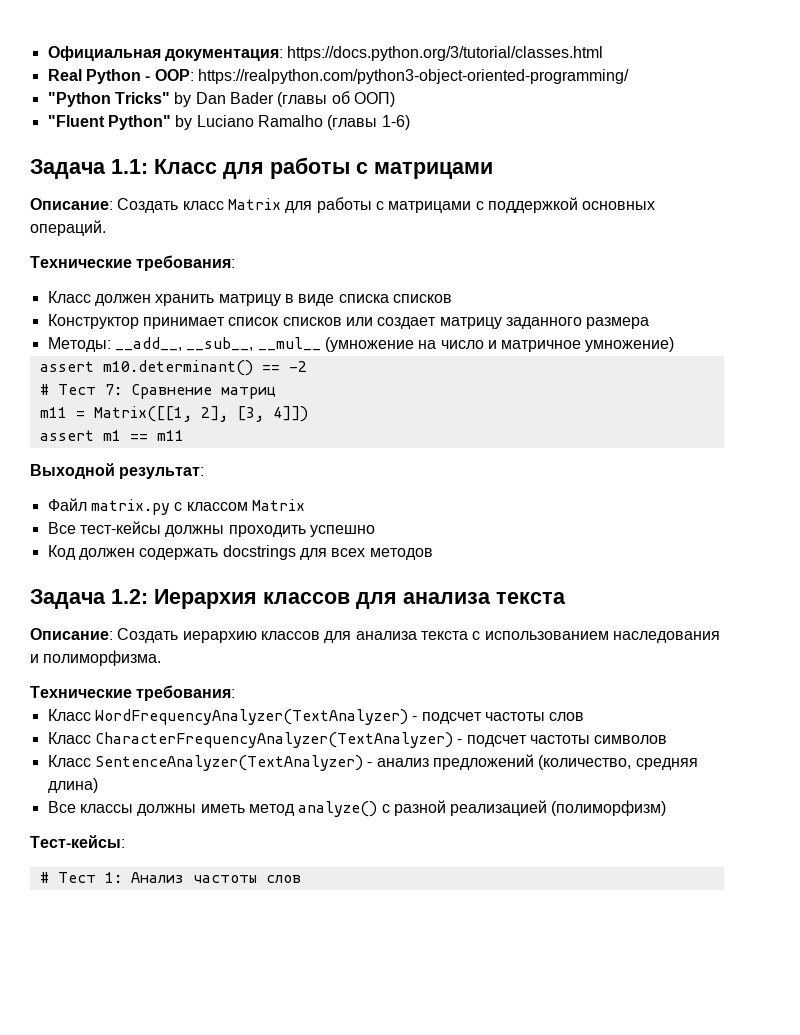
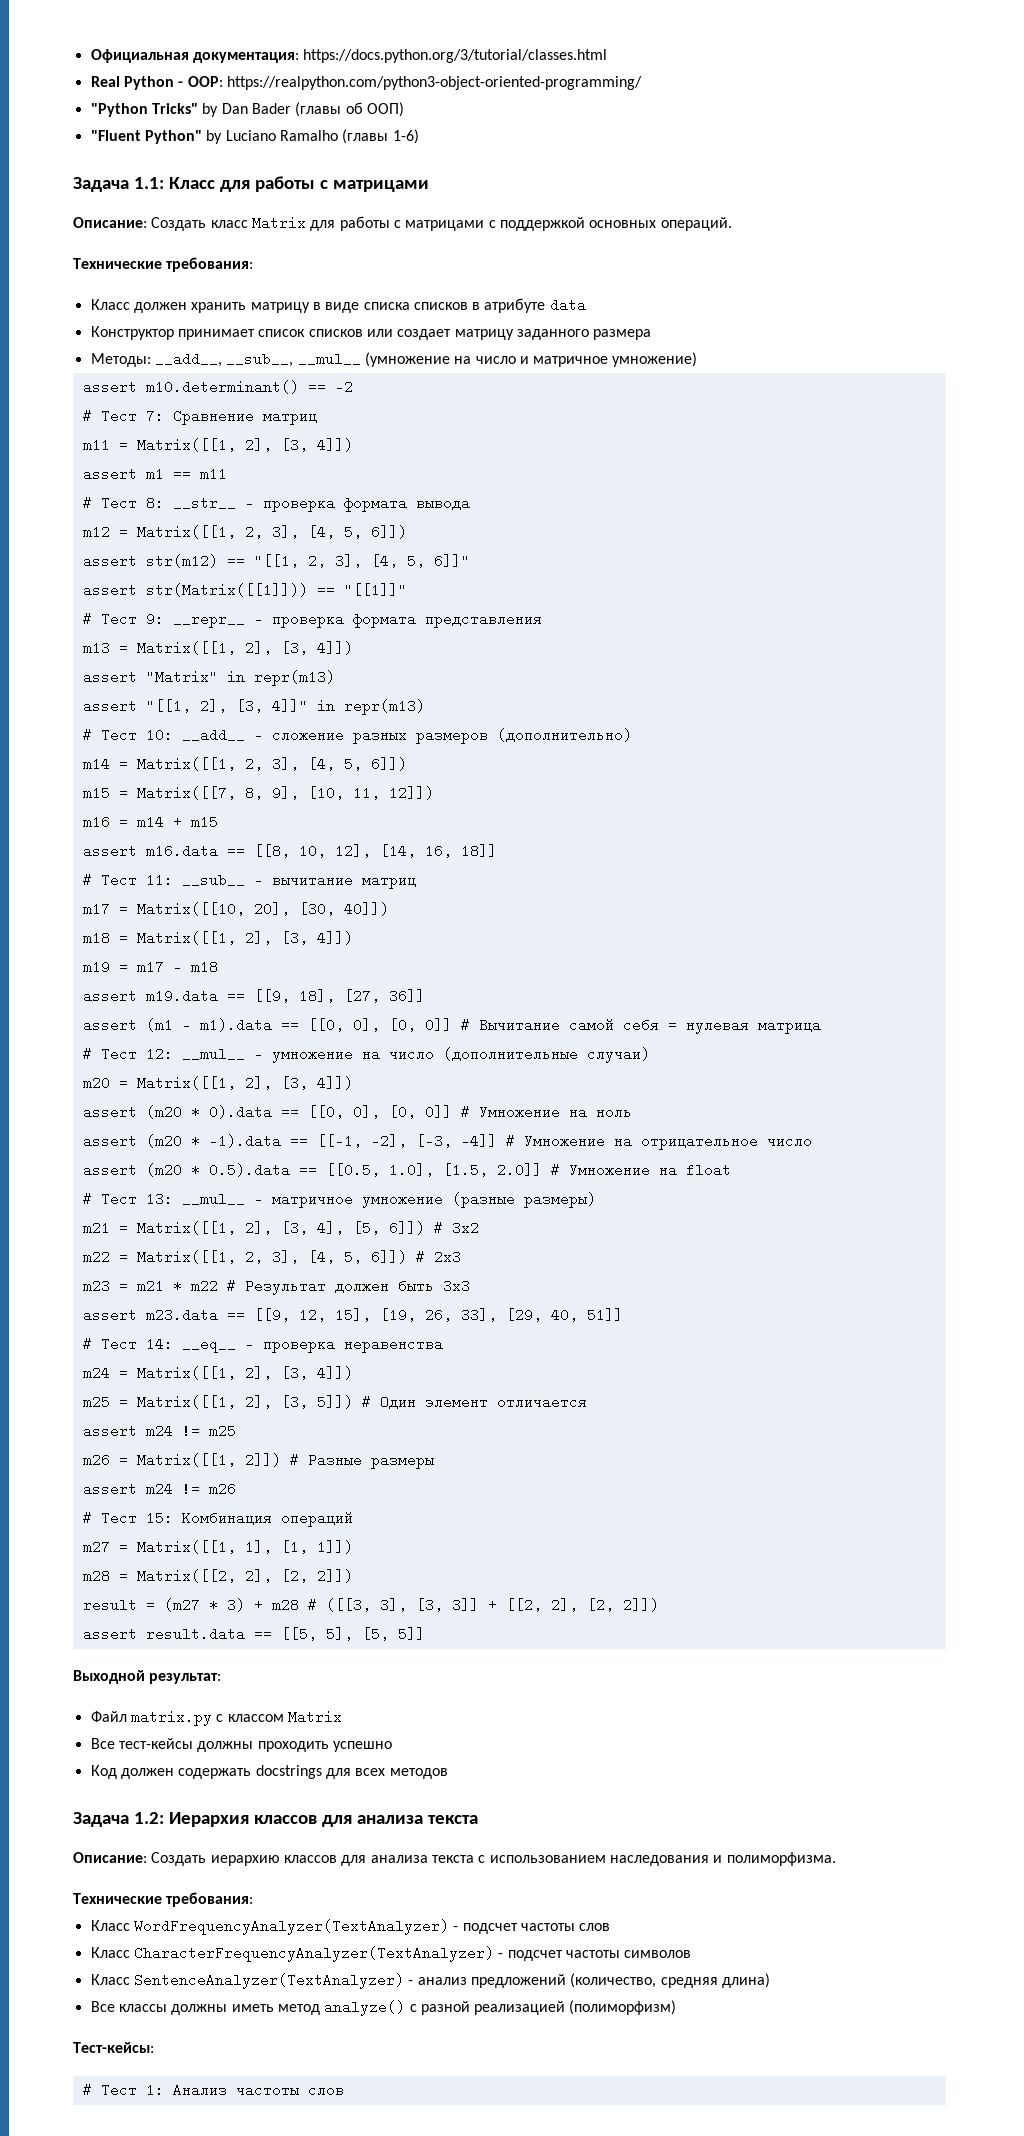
(452, 298) none -> [472,298,586,313] в атрибуте data
(184, 435) none -> [82,494,470,512] [82,525,407,539] [82,554,470,568] [82,583,407,597] [82,610,542,628] [82,641,353,655] [82,670,335,686] [82,699,425,715] [82,726,632,744] [82,757,407,771] [82,786,434,800] [82,815,218,829] [82,844,497,858] [82,871,416,889] [82,902,389,916] [82,931,353,945] [82,960,218,974] [82,989,425,1003] [82,1016,821,1034] [82,1045,650,1063] [82,1076,353,1090] [82,1103,632,1120] [82,1132,812,1150] [82,1161,731,1178] [82,1190,596,1208] [82,1221,479,1235] [82,1250,461,1264] [82,1277,470,1295] [82,1308,623,1322] [82,1335,443,1353] [82,1366,353,1380] [82,1393,587,1410] [82,1424,236,1438] [82,1451,434,1469] [82,1482,236,1496] [82,1509,353,1527] [82,1540,353,1554] [82,1569,353,1583] [82,1598,659,1612] [82,1627,425,1641] // # Тест 8: __str__ - проверка формата вывода // m12 = Matrix([[1, 2, 3], [4, 5, 6]]) // assert str(m12) == "[[1, 2, 3], [4, 5, 6]]" // assert str(Matrix([[1]])) == "[[1]]" // # Тест 9: __repr__ - проверка формата представления // m13 = Matrix([[1, 2], [3, 4]]) // assert "Matrix" in repr(m13) // assert "[[1, 2], [3, 4]]" in repr(m13) // # Тест 10: __add__ - сложение разных размеров (дополнительно) // m14 = Matrix([[1, 2, 3], [4, 5, 6]]) // m15 = Matrix([[7, 8, 9], [10, 11, 12]]) // m16 = m14 + m15 // assert m16.data == [[8, 10, 12], [14, 16, 18]] // # Тест 11: __sub__ - вычитание матриц // m17 = Matrix([[10, 20], [30, 40]]) // m18 = Matrix([[1, 2], [3, 4]]) // m19 = m17 - m18 // assert m19.data == [[9, 18], [27, 36]] // assert (m1 - m1).data == [[0, 0], [0, 0]] # Вычитание самой себя = нулевая матрица // # Тест 12: __mul__ - умножение на число (дополнительные случаи) // m20 = Matrix([[1, 2], [3, 4]]) // assert (m20 * 0).data == [[0, 0], [0, 0]] # Умножение на ноль // assert (m20 * -1).data == [[-1, -2], [-3, -4]] # Умножение на отрицательное число // assert (m20 * 0.5).data == [[0.5, 1.0], [1.5, 2.0]] # Умножение на float // # Тест 13: __mul__ - матричное умножение (разные размеры) // m21 = Matrix([[1, 2], [3, 4], [5, 6]]) # 3x2 // m22 = Matrix([[1, 2, 3], [4, 5, 6]]) # 2x3 // m23 = m21 * m22 # Результат должен быть 3x3 // assert m23.data == [[9, 12, 15], [19, 26, 33], [29, 40, 51]] // # Тест 14: __eq__ - проверка неравенства // m24 = Matrix([[1, 2], [3, 4]]) // m25 = Matrix([[1, 2], [3, 5]]) # Один элемент отличается // assert m24 != m25 // m26 = Matrix([[1, 2]]) # Разные размеры // assert m24 != m26 // # Тест 15: Комбинация операций // m27 = Matrix([[1, 1], [1, 1]]) // m28 = Matrix([[2, 2], [2, 2]]) // result = (m27 * 3) + m28 # ([[3, 3], [3, 3]] + [[2, 2], [2, 2]]) // assert result.data == [[5, 5], [5, 5]]

